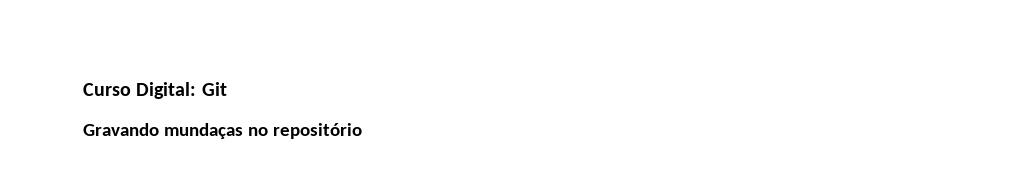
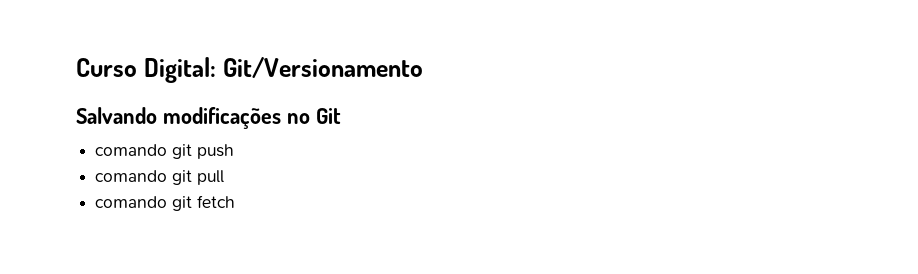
[201,82,227,96] [83,123,362,139] Git // Gravando mundaças no repositório -> [222,57,423,78] [76,107,341,129] [95,144,235,159] [95,170,225,185] [95,195,236,211] Git/Versionamento // Salvando modificações no Git // comando git push // comando git pull // comando git fetch

